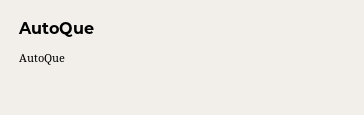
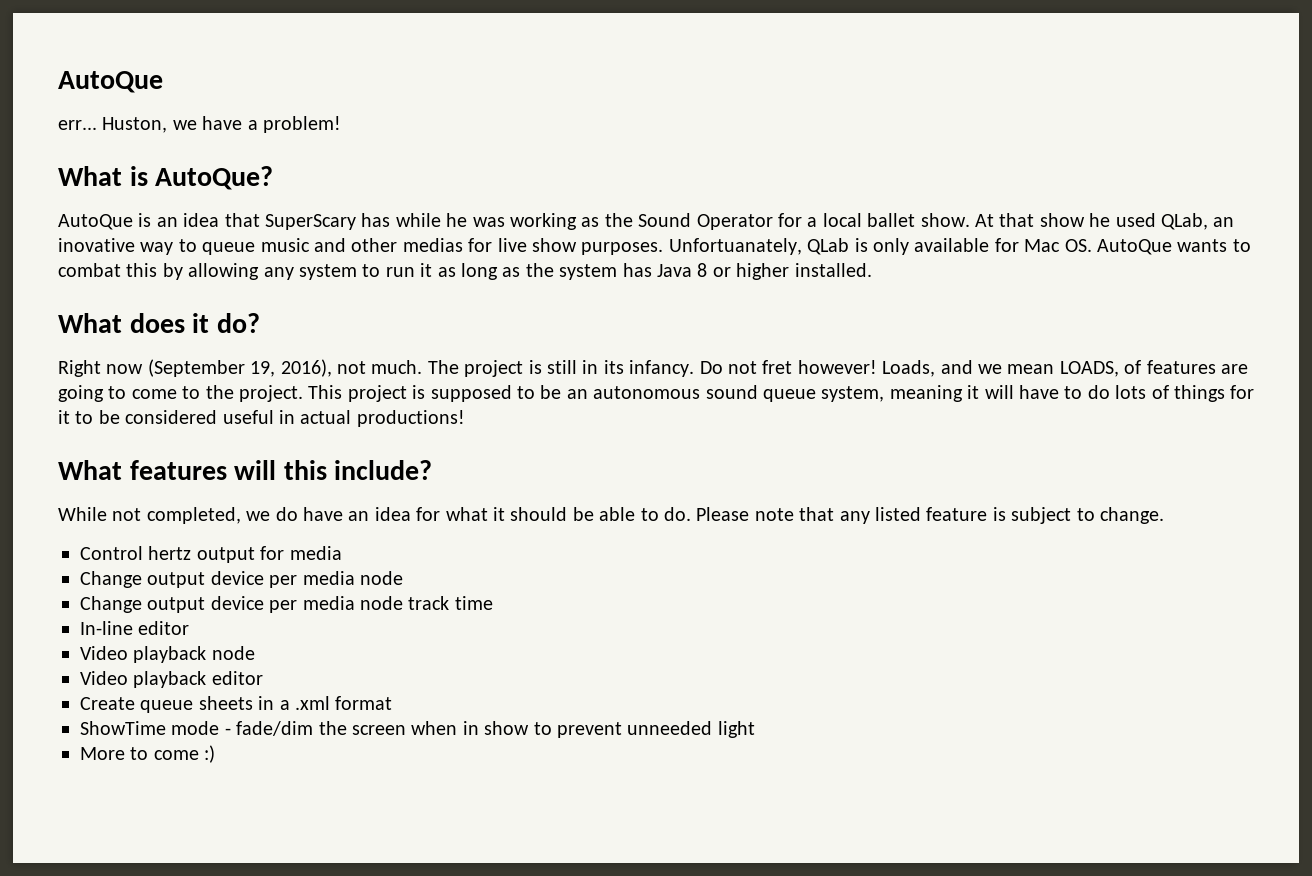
[19,54,65,65] AutoQue -> [58,116,341,133] [58,166,274,190] [58,213,1235,230] [58,238,1251,255] [58,263,872,280] [58,313,260,333] [58,359,1248,377] [58,385,1255,402] [58,410,465,427] [58,460,433,480] [58,507,1164,524] [80,546,342,563] [80,571,403,588] [80,596,493,613] [80,621,190,635] [80,646,255,663] [80,671,263,688] [80,696,393,713] [80,721,755,738] [80,745,216,763] err... Huston, we have a problem! // What is AutoQue? // AutoQue is an idea that SuperScary has while he was working as the Sound Operator for a local ballet show. At that show he used QLab, an inovative way to queue music and other medias for live show purposes. Unfortuanately, QLab is only available for Mac OS. AutoQue wants to combat this by allowing any system to run it as long as the system has Java 8 or higher installed. // What does it do? // Right now (September 19, 2016), not much. The project is still in its infancy. Do not fret however! Loads, and we mean LOADS, of features are going to come to the project. This project is supposed to be an autonomous sound queue system, meaning it will have to do lots of things for it to be considered useful in actual productions! // What features will this include? // While not completed, we do have an idea for what it should be able to do. Please note that any listed feature is subject to change. // Control hertz output for media // Change output device per media node // Change output device per media node track time // In-line editor // Video playback node // Video playback editor // Create queue sheets in a .xml format // ShowTime mode - fade/dim the screen when in show to prevent unneeded light // More to come :)

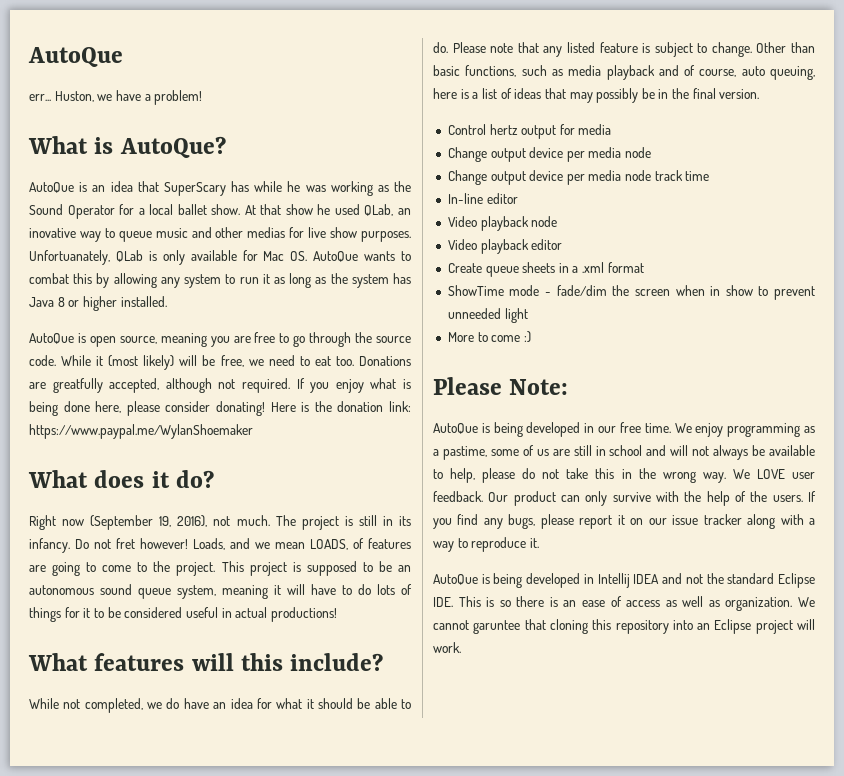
(872, 270) none -> [29,332,411,347] [29,355,411,370] [29,378,412,393] [29,401,412,416] [29,424,253,439] // AutoQue is open source, meaning you are free to go through the source code. While it (most likely) will be free, we need to eat too. Donations are greatfully accepted, although not required. If you enjoy what is being done here, please consider donating! Here is the donation link: https://www.paypal.me/WylanShoemaker
(1164, 515) none -> [756,42,815,53] [433,65,815,80] [433,88,760,103] Other than basic functions, such as media playback and of course, auto queuing, here is a list of ideas that may possibly be in the final version.
(216, 754) none -> [433,377,569,395] [433,422,815,437] [433,445,815,460] [433,468,815,483] [433,491,816,506] [433,514,815,529] [433,537,539,552] [433,573,815,588] [433,596,815,611] [433,619,816,634] [433,642,461,653] // Please Note: // AutoQue is being developed in our free time. We enjoy programming as a pastime, some of us are still in school and will not always be available to help, please do not take this in the wrong way. We LOVE user feedback. Our product can only survive with the help of the users. If you find any bugs, please report it on our issue tracker along with a way to reproduce it. // AutoQue is being developed in Intellij IDEA and not the standard Eclipse IDE. This is so there is an ease of access as well as organization. We cannot garuntee that cloning this repository into an Eclipse project will work.

